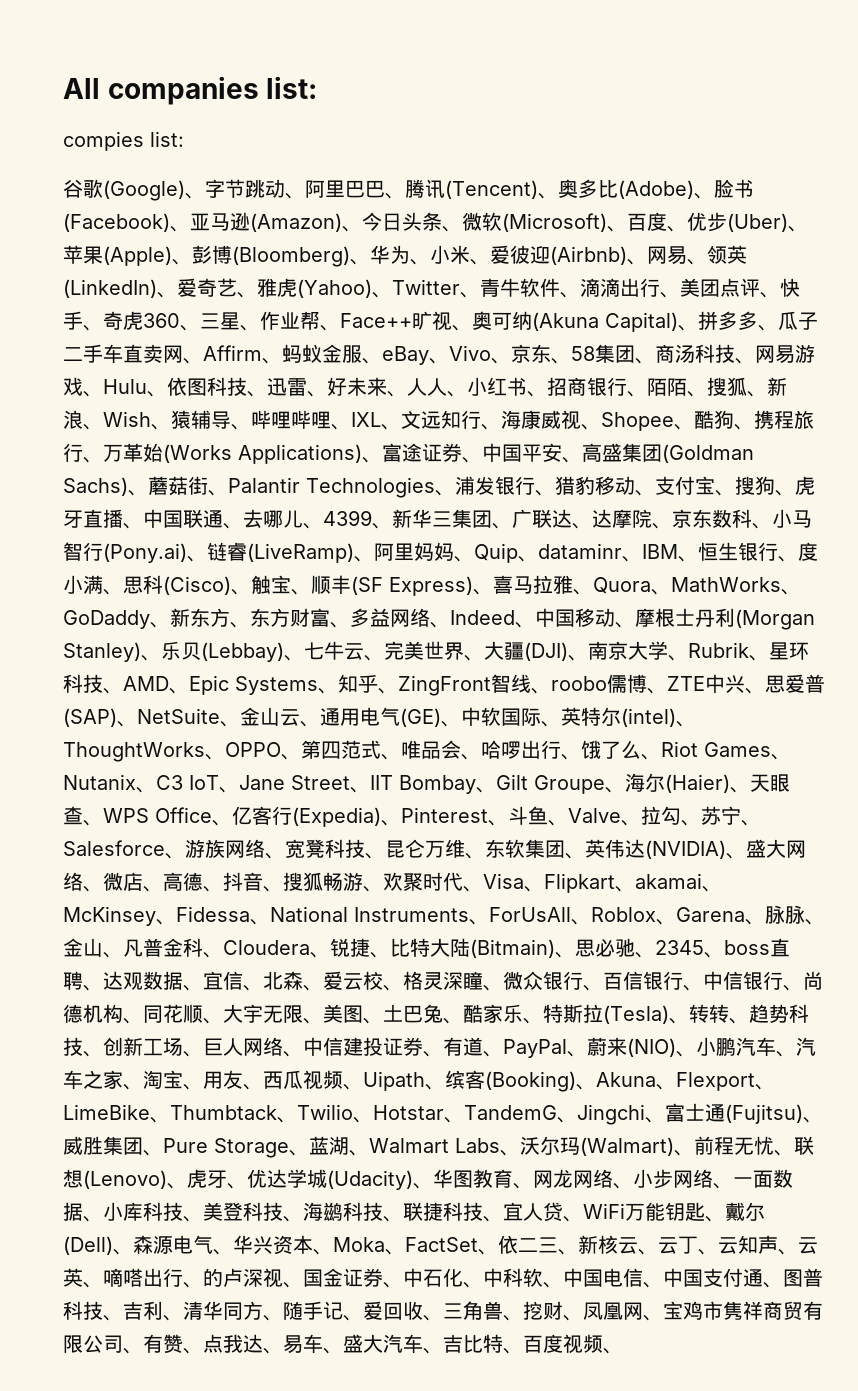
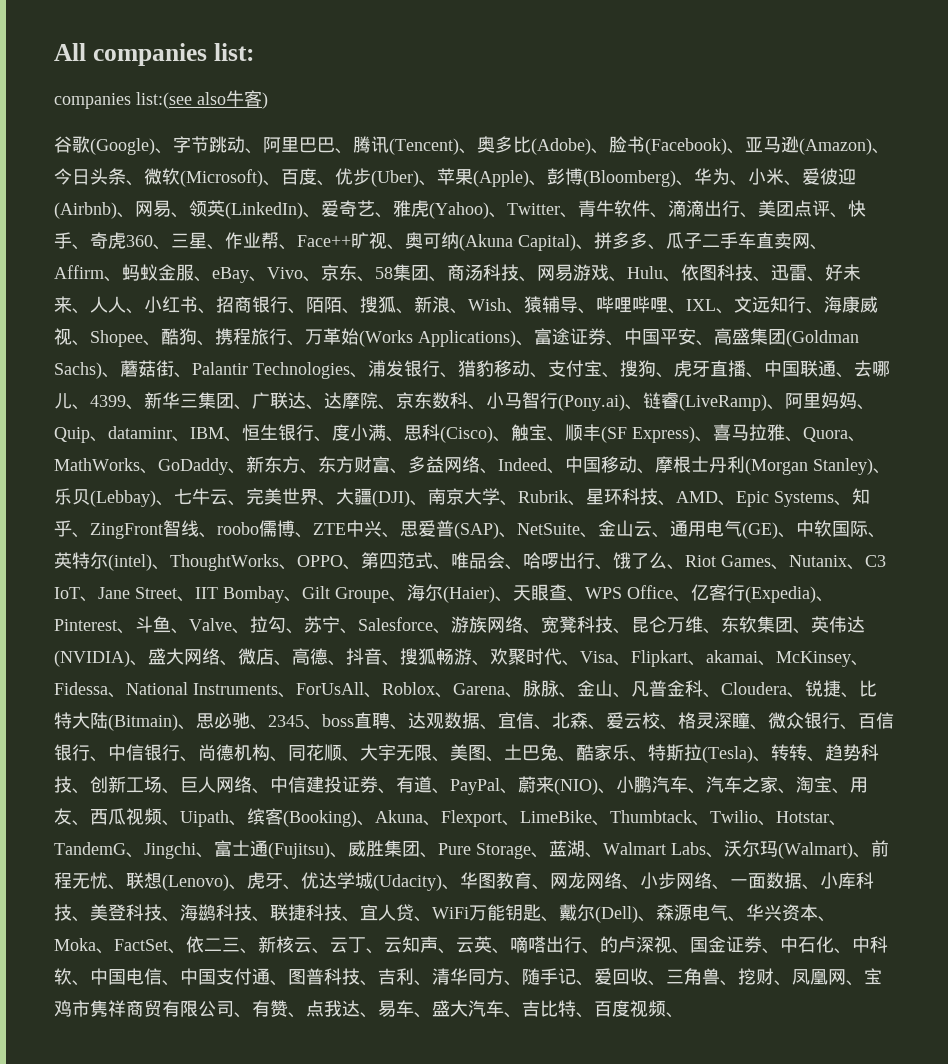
[63,131,184,151] compies list: -> [54,90,268,109] companies list:(see also牛客)

